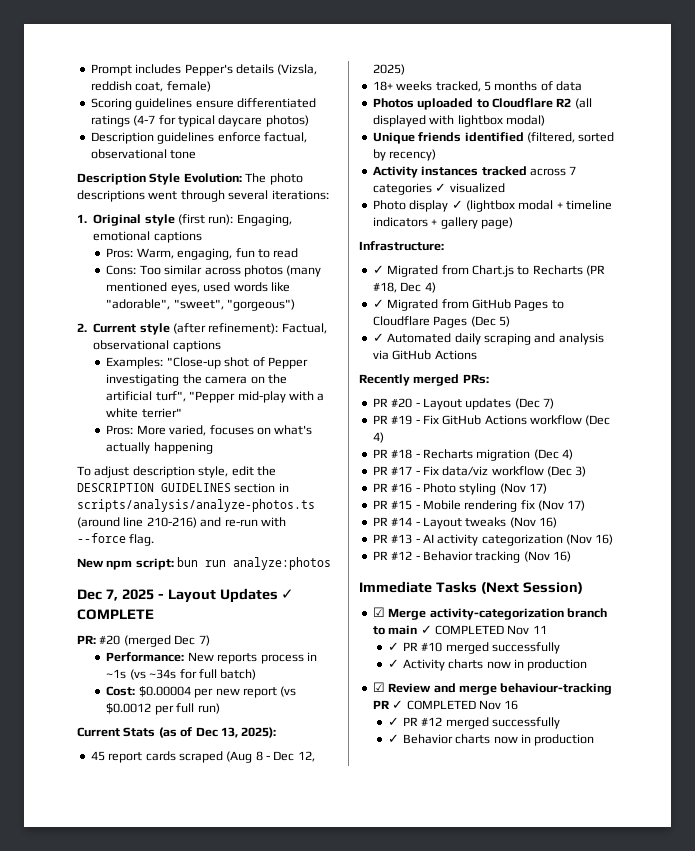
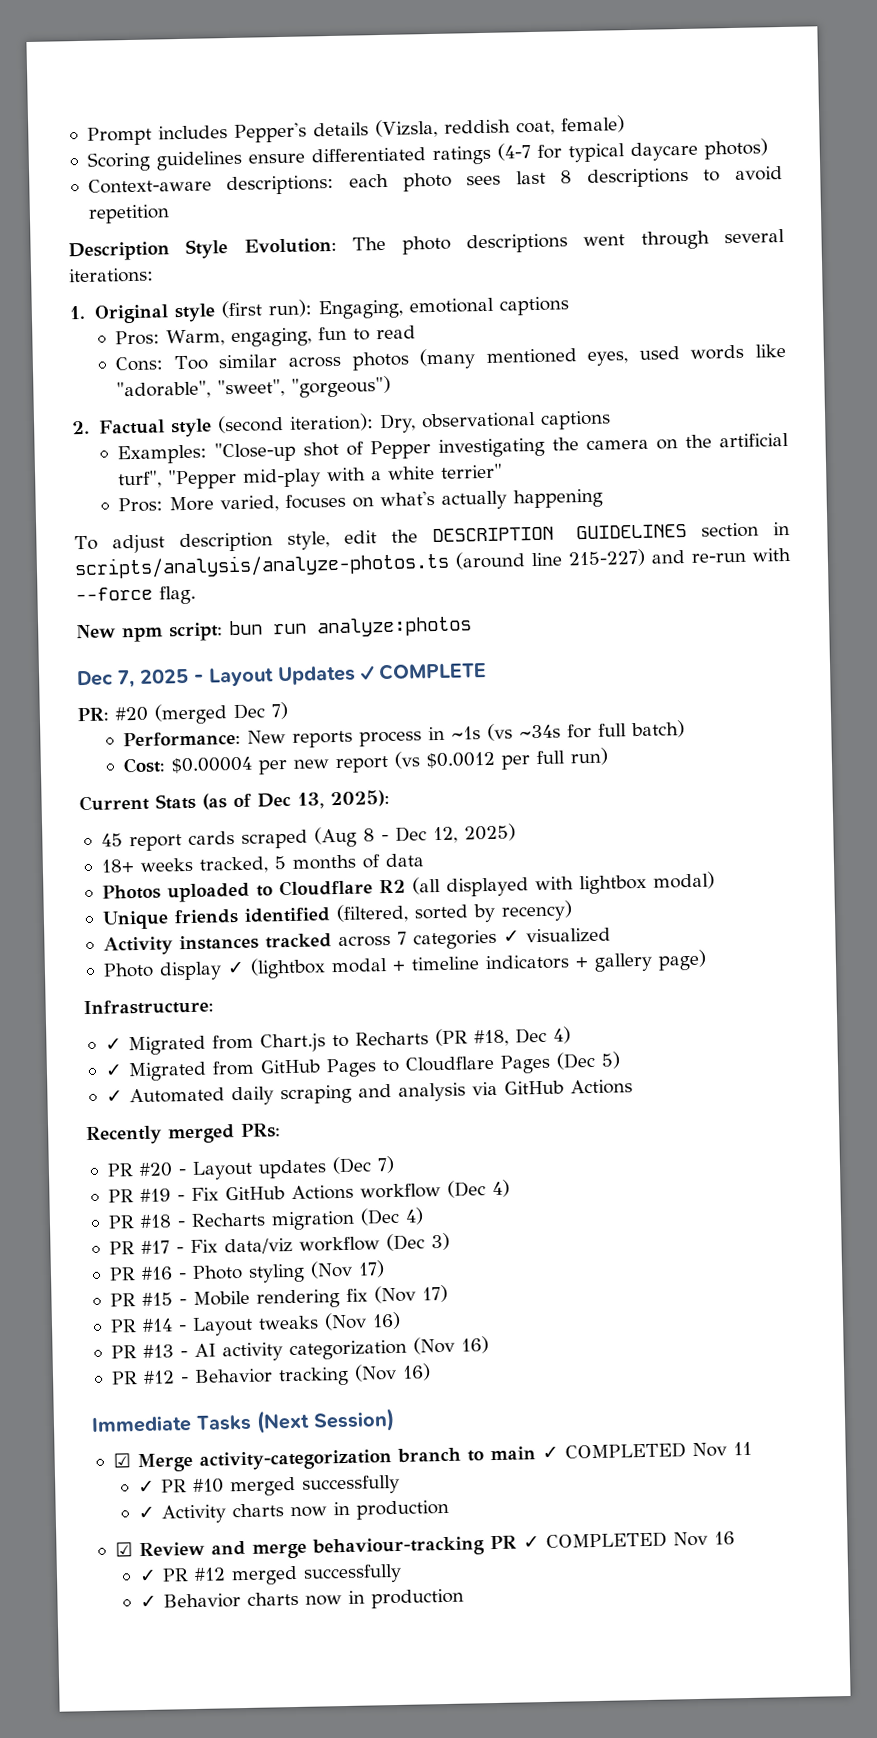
[90,132,307,144] [90,149,197,159] Description guidelines enforce factual, observational tone -> [87,166,784,196] [87,204,170,224] Context-aware descriptions: each photo sees last 8 descriptions to avoid repetition
[93,323,327,335] Current style (after refinement): Factual, -> [98,413,417,438] Factual style (second iteration): Dry,
[146,517,197,528] 210-216) -> [568,548,646,568] 215-227)

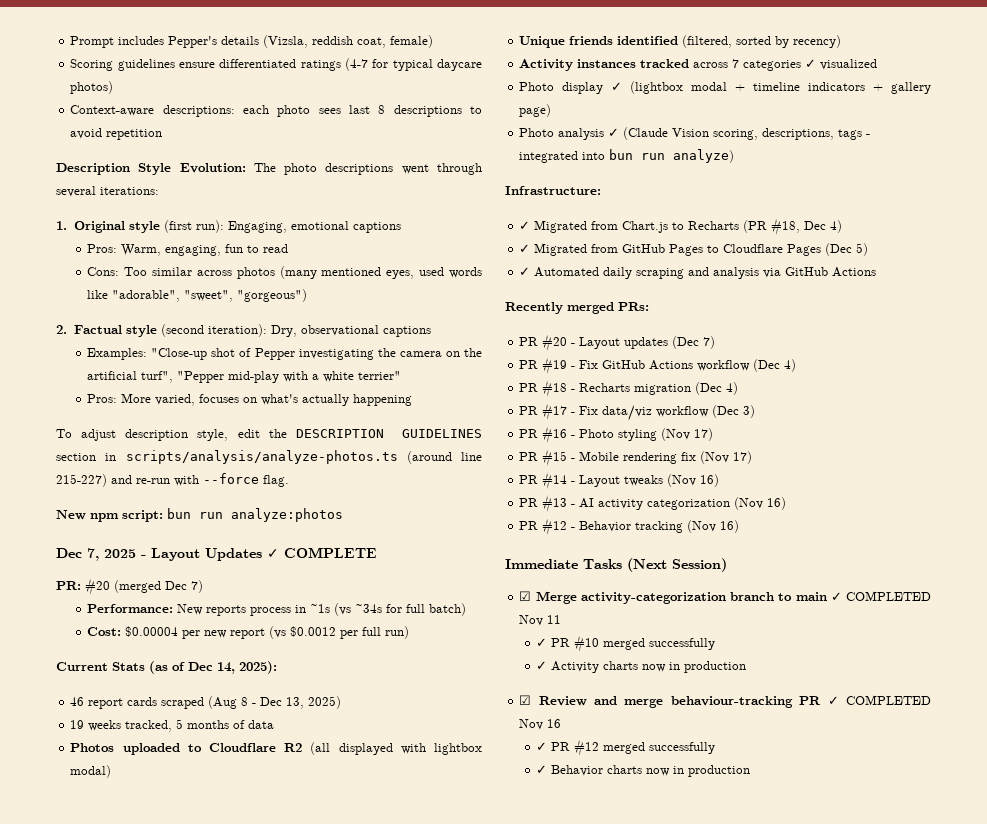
[297,792,324,809] 13, -> [217,662,235,674] 14,
[100,833,123,847] 45 -> [70,697,85,706] 46
[432,826,458,844] 12, -> [286,697,305,709] 13,
[100,859,135,873] 18+ -> [70,720,85,729] 19
(707, 960) none -> [519,127,871,140] [519,149,735,163] // Photo analysis ✓ (Claude Vision scoring, descriptions, tags - integrated into bun run analyze)

